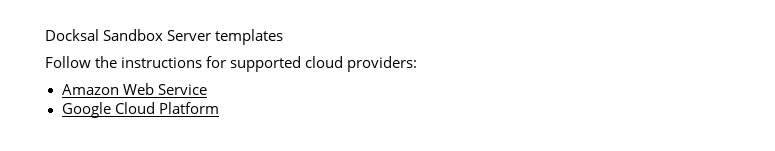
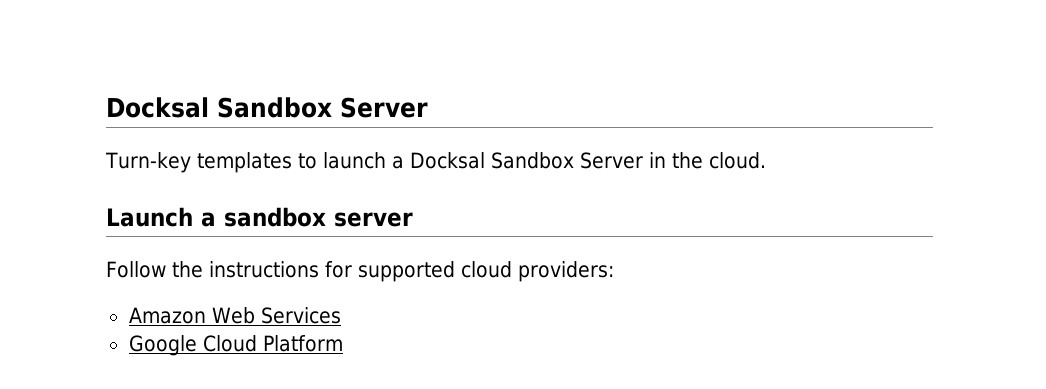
[45,29,212,41] Docksal Sandbox Server -> [106,97,428,118] [105,152,191,173] Docksal Sandbox Server // Turn-key
(284, 37) none -> [297,152,766,169] [106,207,413,227] to launch a Docksal Sandbox Server in the cloud. // Launch a sandbox server
[157,84,207,95] Service -> [260,307,341,324] Services

